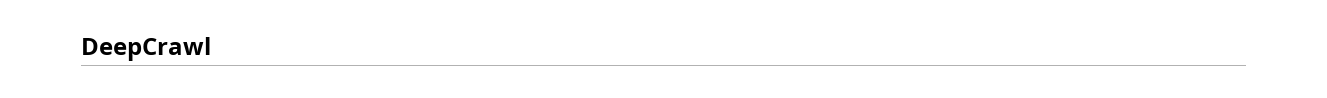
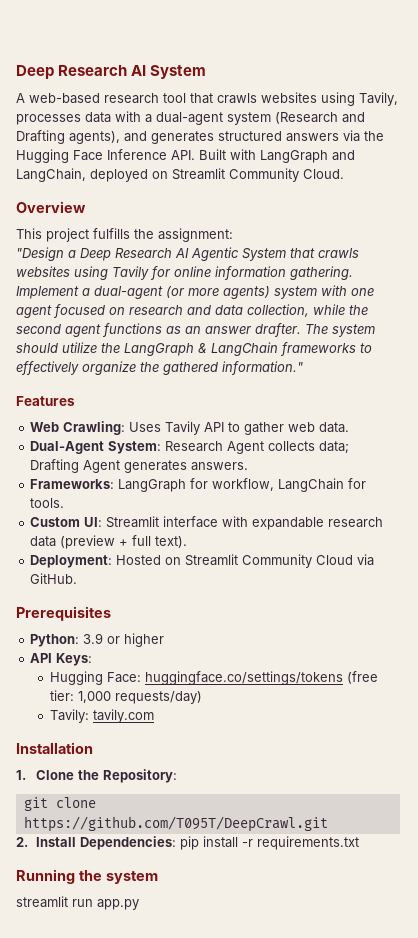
[81,37,211,61] DeepCrawl -> [16,65,207,79] [16,92,398,106] [16,111,365,125] [16,130,384,144] [16,149,355,163] [16,168,344,182] [16,201,86,213] [16,228,233,242] [16,247,359,261] [16,266,353,280] [16,285,374,299] [16,304,368,318] [16,323,375,337] [16,342,372,356] [16,361,303,375] [16,396,75,406] [30,421,350,435] [30,441,350,454] [30,459,249,473] [30,478,367,492] [30,498,65,508] [30,516,384,530] [30,535,188,549] [30,554,375,568] [30,573,78,584] [16,606,111,621] [30,633,165,647] [30,653,93,666] [50,671,379,685] [50,690,203,704] [50,709,155,723] [16,742,93,754] [16,769,177,783] [23,797,96,811] [23,816,328,832] [16,836,359,850] [16,869,158,884] [16,896,139,910] Deep Research AI System // A web-based research tool that crawls websites using Tavily, processes data with a dual-agent system (Research and Drafting agents), and generates structured answers via the Hugging Face Inference API. Built with LangGraph and LangChain, deployed on Streamlit Community Cloud. // Overview // This project fulfills the assignment: // "Design a Deep Research AI Agentic System that crawls websites using Tavily for online information gathering. Implement a dual-agent (or more agents) system with one agent focused on research and data collection, while the second agent functions as an answer drafter. The system should utilize the LangGraph & LangChain frameworks to effectively organize the gathered information." // Features // Web Crawling: Uses Tavily API to gather web data. // Dual-Agent System: Research Agent collects data; Drafting Agent generates answers. // Frameworks: LangGraph for workflow, LangChain for tools. // Custom UI: Streamlit interface with expandable research data (preview + full text). // Deployment: Hosted on Streamlit Community Cloud via GitHub. // Prerequisites // Python: 3.9 or higher // API Keys: // Hugging Face: huggingface.co/settings/tokens (free tier: 1,000 requests/day) // Tavily: tavily.com // Installation // 1. Clone the Repository: // git clone https://github.com/T095T/DeepCrawl.git // 2. Install Dependencies: pip install -r requirements.txt // Running the system // streamlit run app.py

